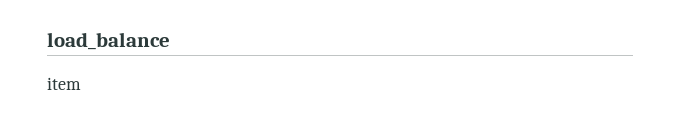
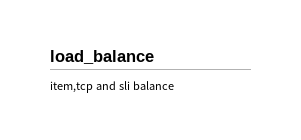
[47,77,81,90] item -> [50,81,174,93] item,tcp and sli balance

